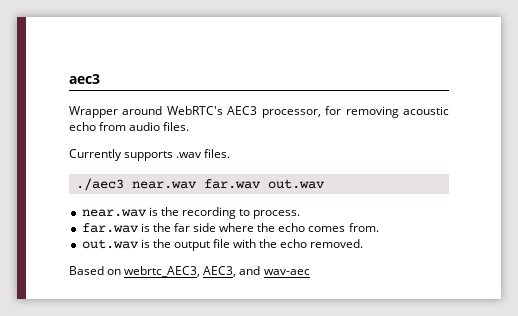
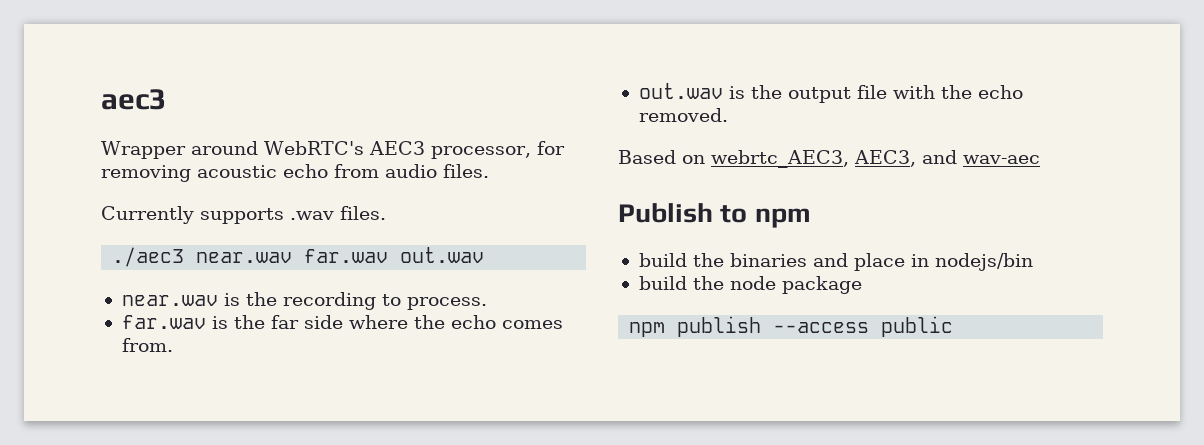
(310, 272) none -> [618,203,811,228] [638,253,1033,271] [638,276,862,294] [629,316,954,337] // Publish to npm // build the binaries and place in nodejs/bin // build the node package // npm publish --access public

